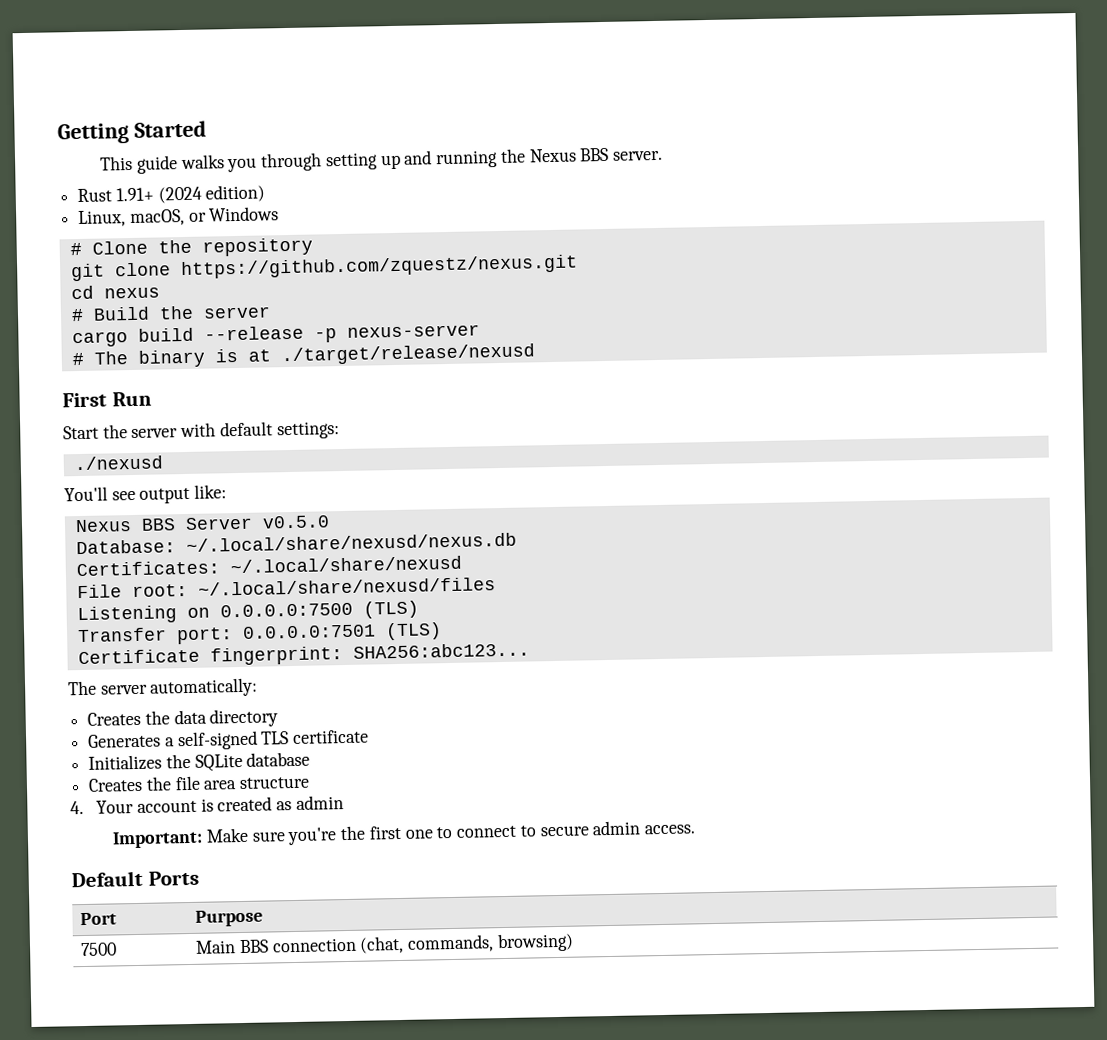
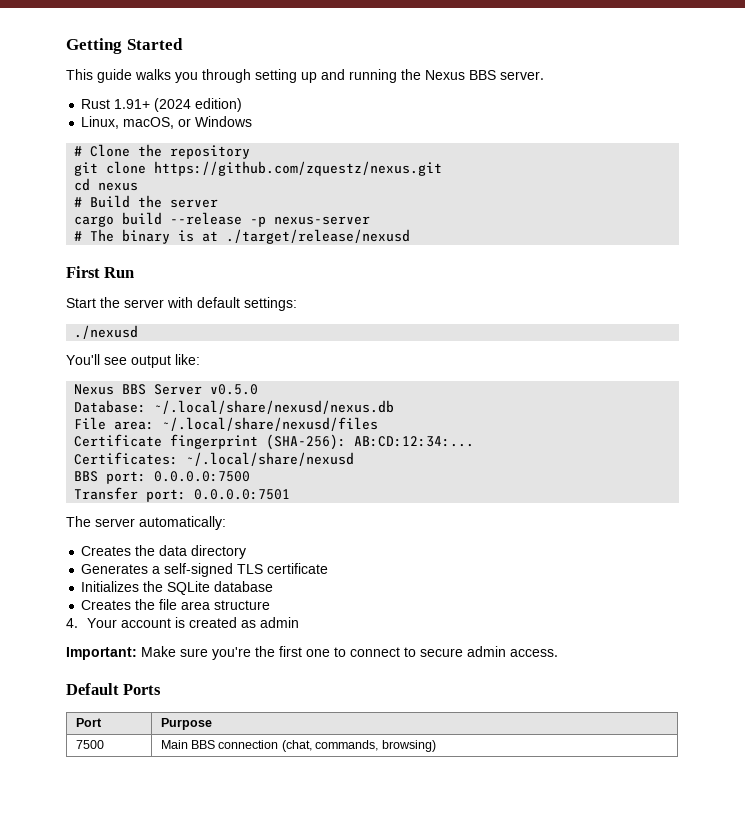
[75,555,462,577] [76,577,496,599] [76,605,210,625] Certificates: ~/.local/share/nexusd // File root: ~/.local/share/nexusd/files // Listening on -> [74,417,379,431] [74,434,475,450] [74,452,355,466] [74,471,147,484] File area: ~/.local/share/nexusd/files // Certificate fingerprint (SHA-256): AB:CD:12:34:... // Certificates: ~/.local/share/nexusd // BBS port:
[362,600,419,619] (TLS) -> (251, 476) none
[384,622,442,641] [77,642,530,666] (TLS) // Certificate fingerprint: SHA256:abc123... -> (291, 494) none

